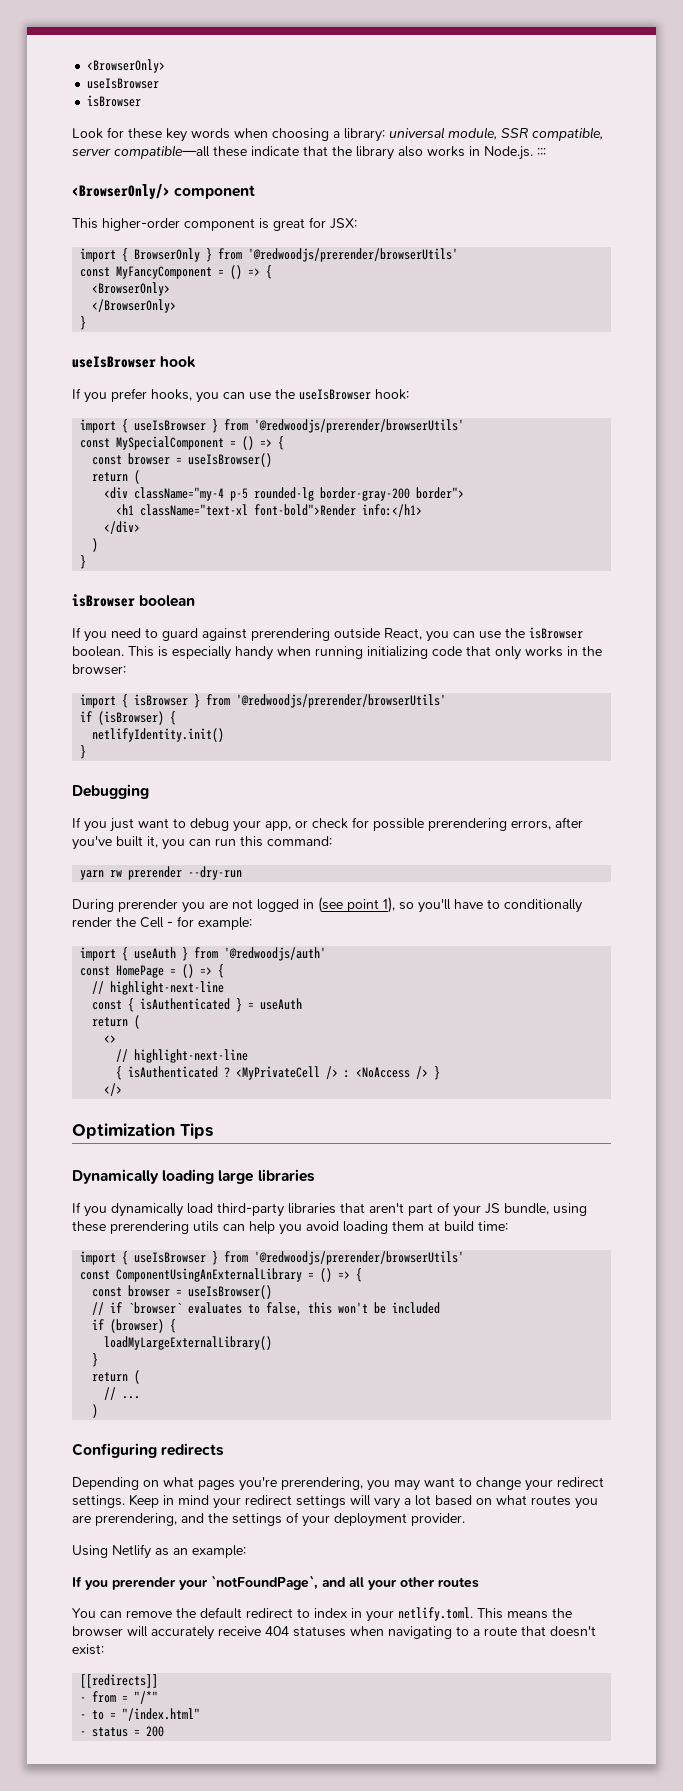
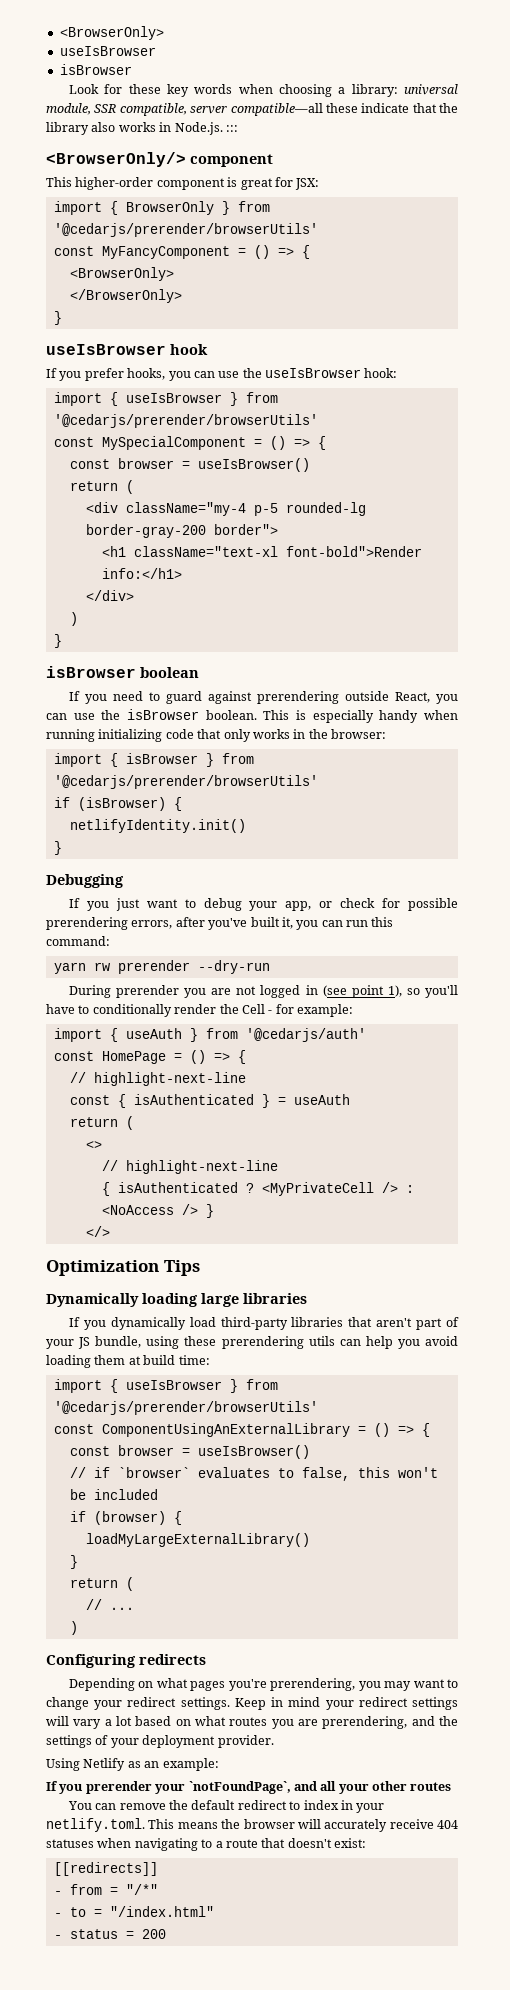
[248,248,459,262] '@redwoodjs/prerender/browserUtils' -> [53,223,318,237] '@cedarjs/prerender/browserUtils'
[254,419,465,433] '@redwoodjs/prerender/browserUtils' -> [53,414,318,428] '@cedarjs/prerender/browserUtils'
[236,694,447,708] '@redwoodjs/prerender/browserUtils' -> [53,775,318,789] '@cedarjs/prerender/browserUtils'
[224,947,327,961] '@redwoodjs/auth' -> [245,1028,366,1042] '@cedarjs/auth'
[254,1251,465,1265] '@redwoodjs/prerender/browserUtils' -> [53,1401,318,1415] '@cedarjs/prerender/browserUtils'

